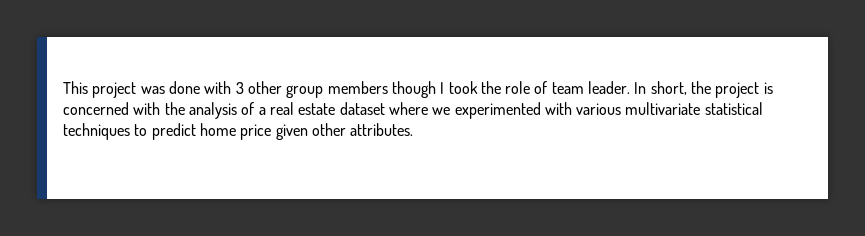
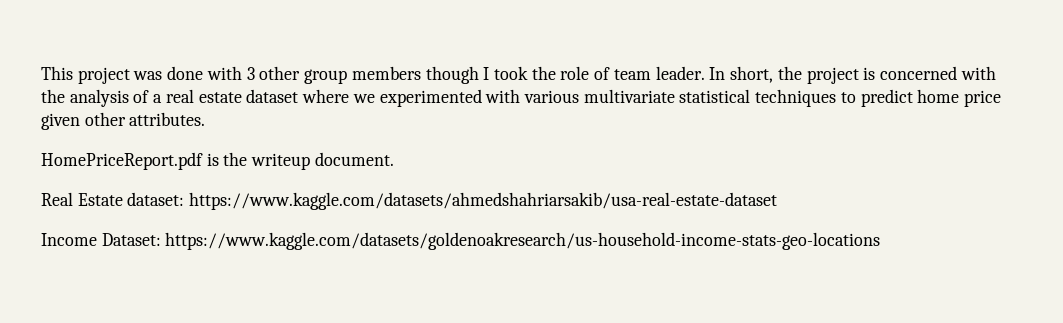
(414, 129) none -> [41,152,394,170] [41,192,778,210] [41,232,881,250] // HomePriceReport.pdf is the writeup document. // Real Estate dataset: https://www.kaggle.com/datasets/ahmedshahriarsakib/usa-real-estate-dataset // Income Dataset: https://www.kaggle.com/datasets/goldenoakresearch/us-household-income-stats-geo-locations

